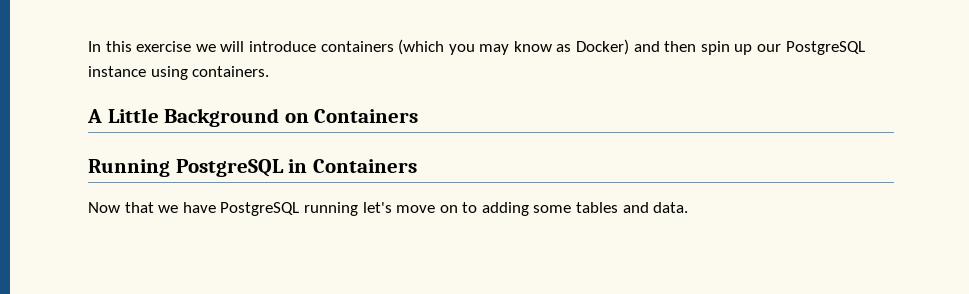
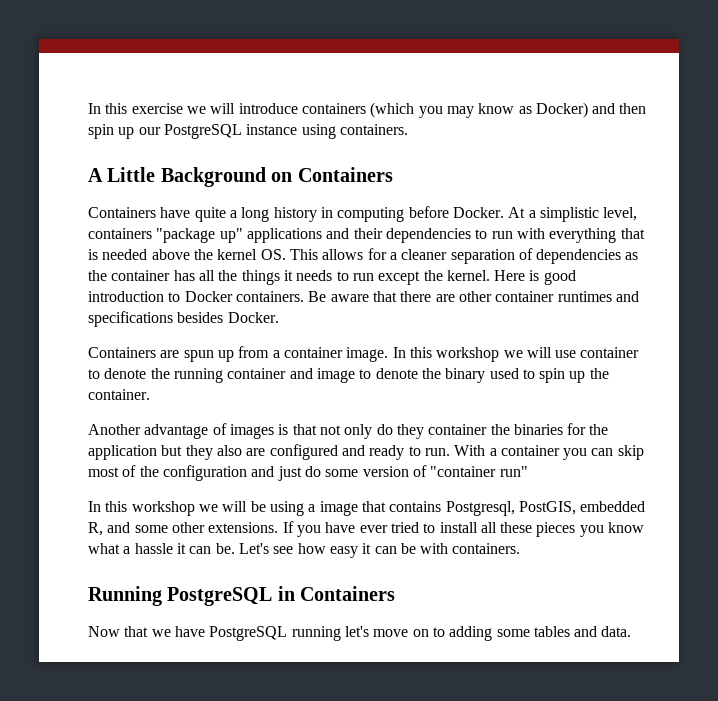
(419, 116) none -> [88,206,638,222] [88,228,645,243] [88,248,639,264] [88,270,576,285] [88,291,639,302] [88,311,279,327] [88,346,640,362] [88,368,609,383] [88,389,150,400] [88,423,609,439] [88,444,644,460] [88,465,528,481] [88,501,646,516] [88,521,645,537] [88,543,521,558] // Containers have quite a long history in computing before Docker. At a simplistic level, containers "package up" applications and their dependencies to run with everything that is needed above the kernel OS. This allows for a cleaner separation of dependencies as the container has all the things it needs to run except the kernel. Here is good introduction to Docker containers. Be aware that there are other container runtimes and specifications besides Docker. // Containers are spun up from a container image. In this workshop we will use container to denote the running container and image to denote the binary used to spin up the container. // Another advantage of images is that not only do they container the binaries for the application but they also are configured and ready to run. With a container you can skip most of the configuration and just do some version of "container run" // In this workshop we will be using a image that contains Postgresql, PostGIS, embedded R, and some other extensions. If you have ever tried to install all these pieces you know what a hassle it can be. Let's see how easy it can be with containers.

